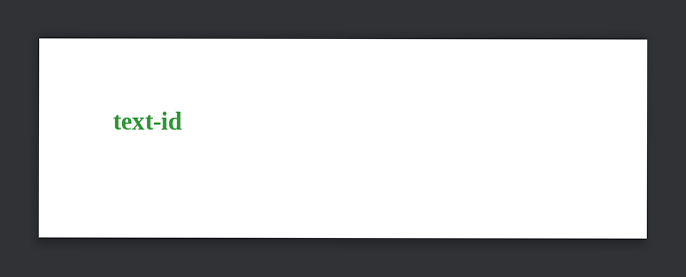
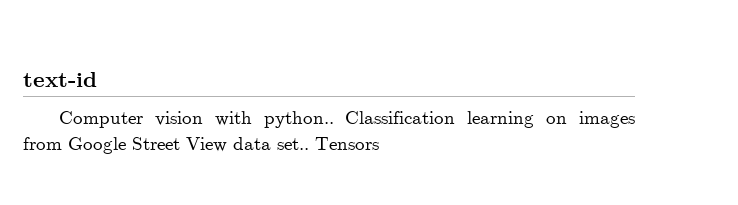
(183, 120) none -> [58,111,635,128] [23,137,379,154] // Computer vision with python.. Classification learning on images from Google Street View data set.. Tensors

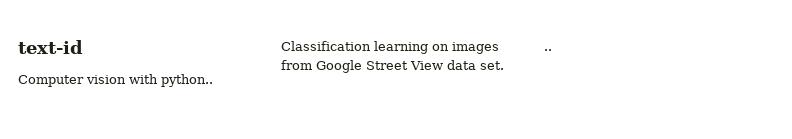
[277,137,379,150] set.. Tensors -> [480,61,504,70] [544,49,552,51] set. ..

